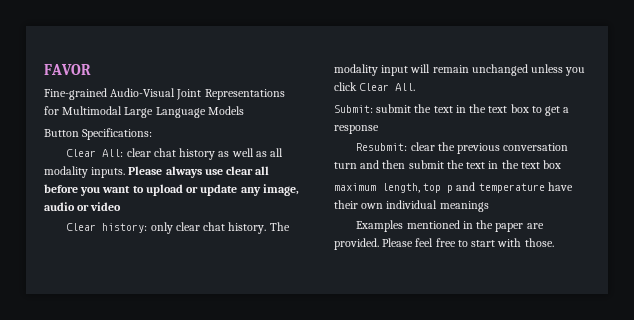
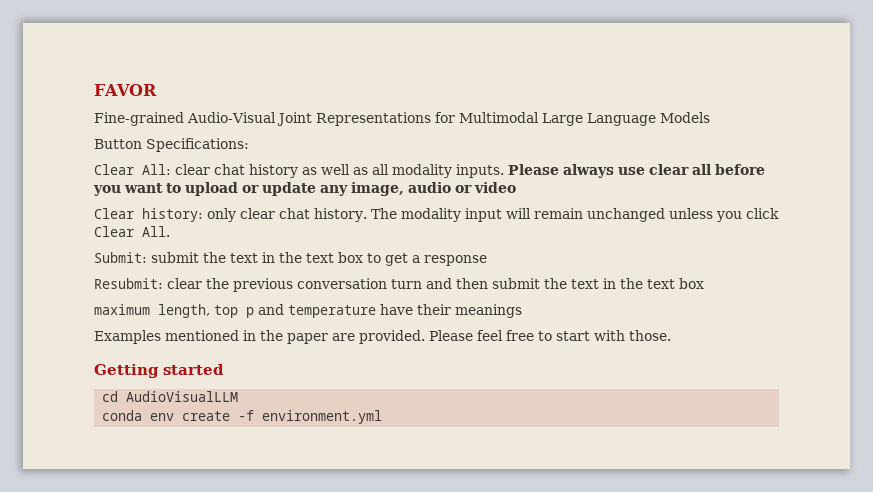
[361,200,438,209] own individual -> (451, 309) none
(554, 242) none -> [94,364,224,378] [102,391,239,402] [102,410,383,424] // Getting started // cd AudioVisualLLM // conda env create -f environment.yml

